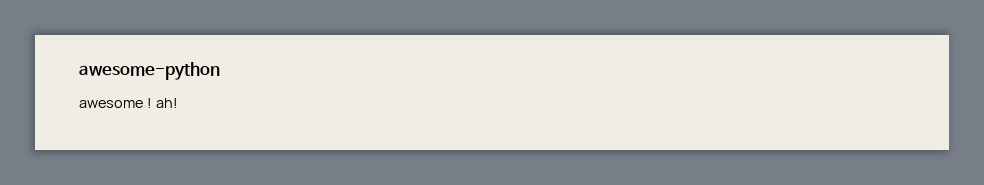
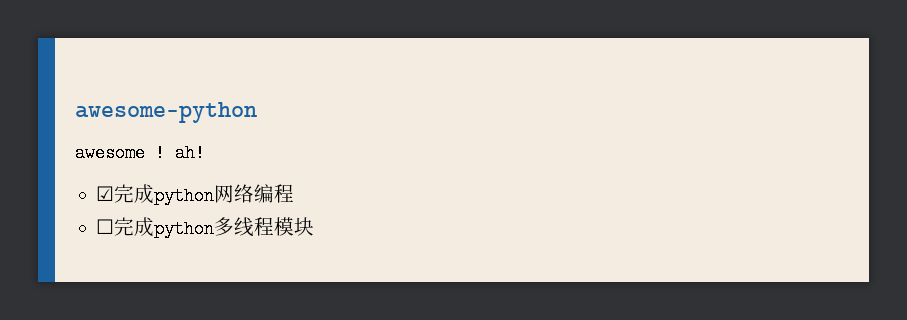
(178, 103) none -> [96,184,295,205] [96,217,315,238] // ☑完成python网络编程 // ☐完成python多线程模块

